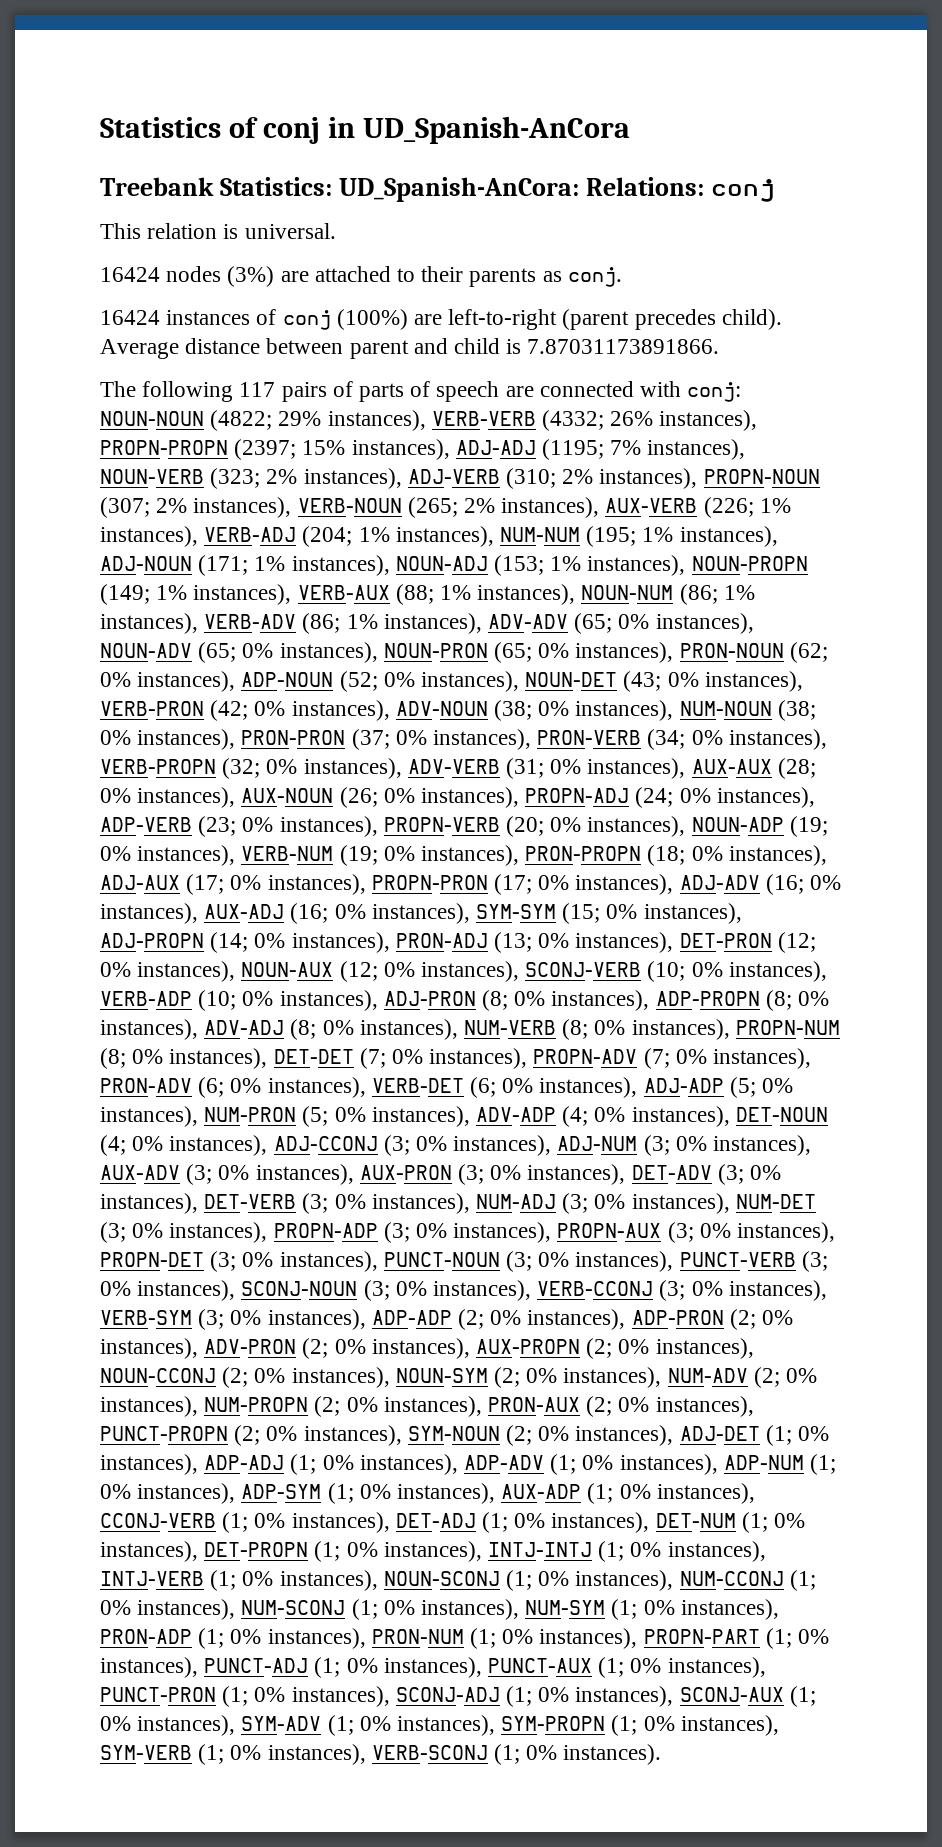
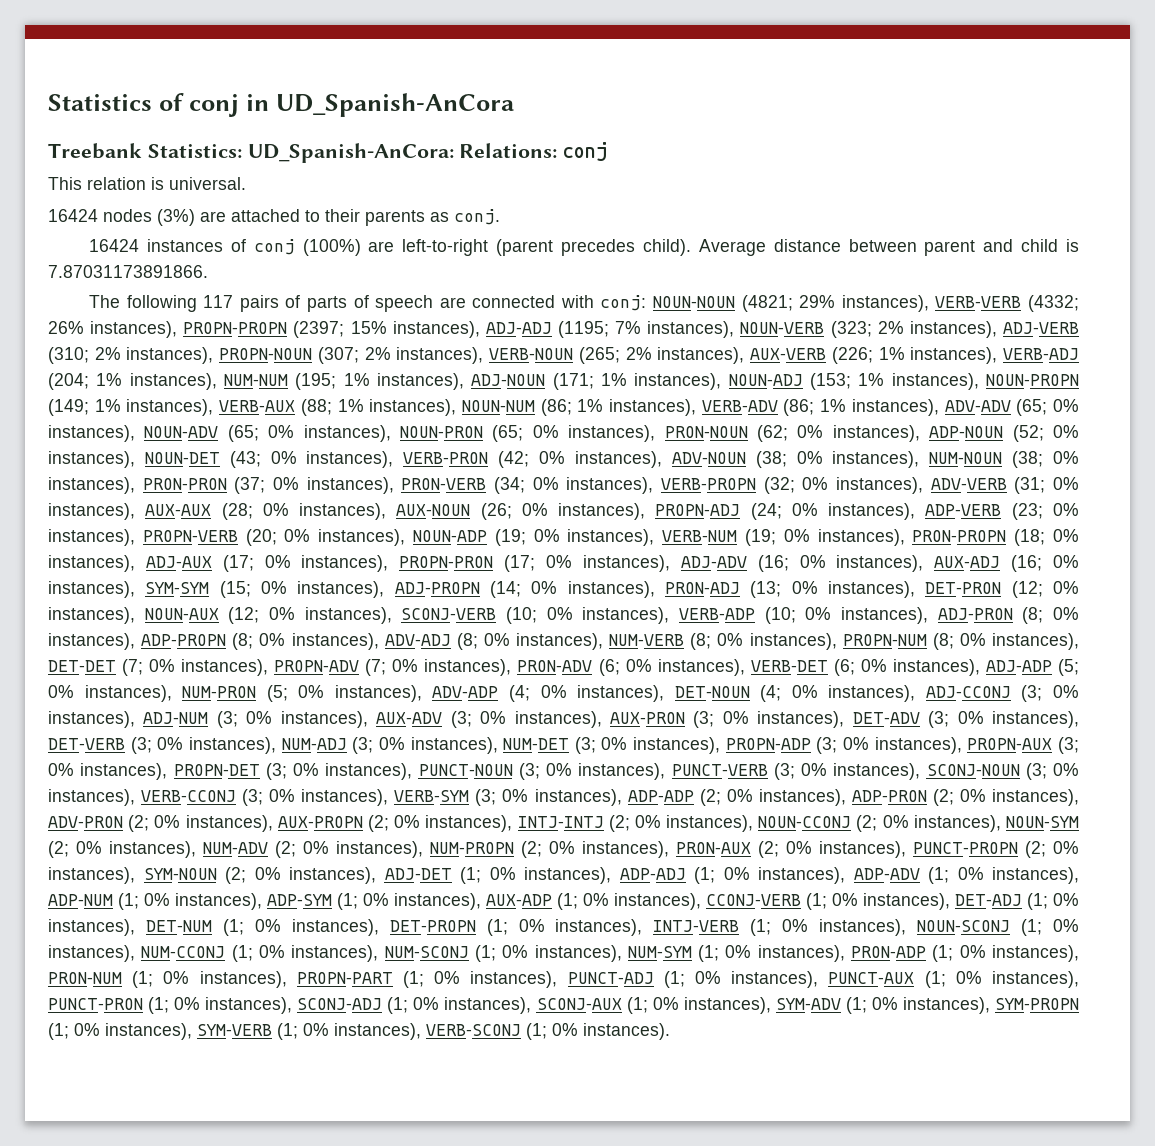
[210,410,273,431] (4822; -> [741,295,793,312] (4821;
(754, 1348) none -> [517,815,754,832] INTJ-INTJ (2; 0% instances),
[488,1541,766,1562] INTJ-INTJ (1; 0% instances), -> (643, 927) none

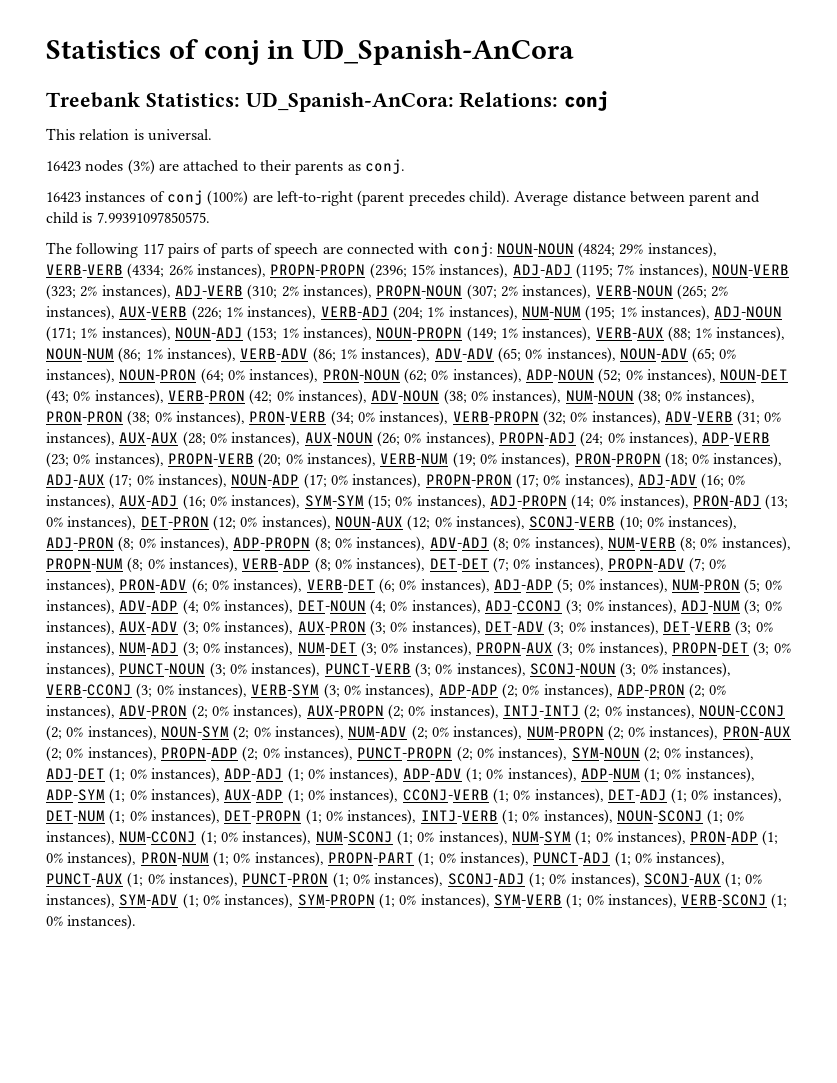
[48,209,98,222] 16424 -> [46,161,81,172] 16423
[89,239,140,252] 16424 -> [46,192,81,203] 16423
[48,265,208,278] 7.87031173891866. -> [96,212,210,223] 7.99391097850575.
[741,295,793,312] (4821; -> [578,242,616,258] (4824;
[1027,295,1079,312] (4332; -> [127,263,165,279] (4334;
[293,321,345,338] (2397; -> [369,263,407,279] (2396;
[492,425,524,442] (65; -> [200,368,224,384] (64;
[234,477,266,494] (37; -> [127,410,151,426] (38;
[413,529,655,546] NOUN-ADP (19; 0% instances), -> (376, 460) none
(389, 563) none -> [231,473,422,489] NOUN-ADP (17; 0% instances),
[679,607,928,624] VERB-ADP (10; 0% instances), -> (738, 523) none
(1079, 641) none -> [242,557,426,573] VERB-ADP (8; 0% instances),
[725,737,962,754] PROPN-ADP (3; 0% instances), -> (472, 649) none
(906, 849) none -> [160,746,353,762] PROPN-ADP (2; 0% instances),

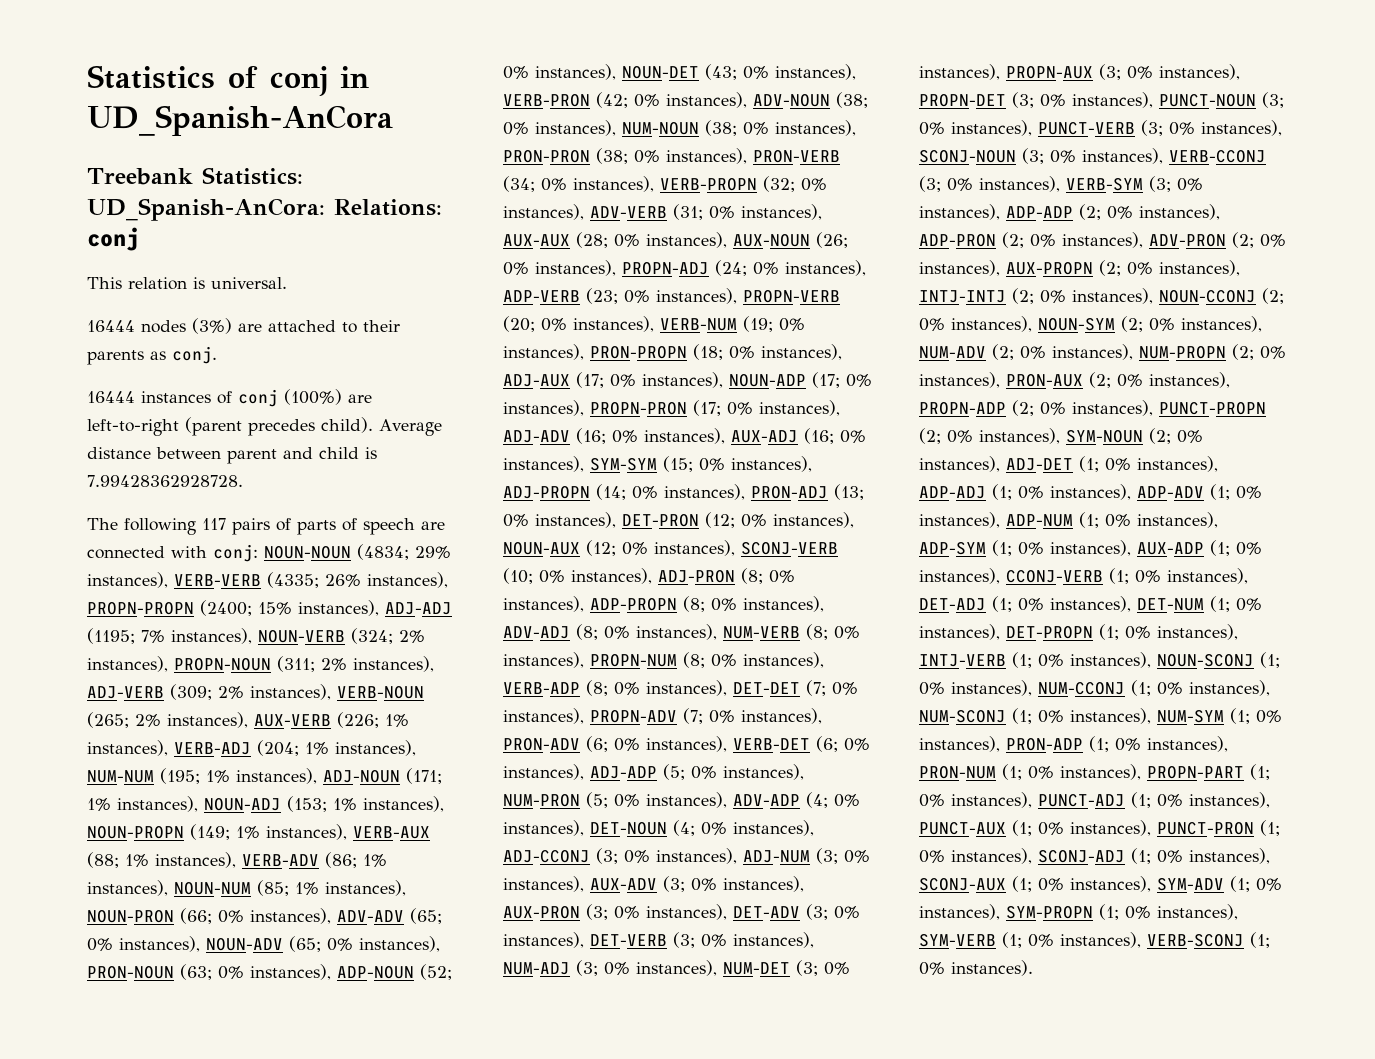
[46,161,81,172] 16423 -> [87,320,135,332] 16444
[46,192,81,203] 16423 -> [87,391,135,403] 16444
[96,212,210,223] 7.99391097850575. -> [87,475,243,487] 7.99428362928728.
[578,242,616,258] (4824; -> [357,544,409,560] (4834;
[127,263,165,279] (4334; -> [267,572,319,588] (4335;
[369,263,407,279] (2396; -> [200,600,252,616] (2400;
[46,284,497,300] (323; 2% instances), ADJ-VERB (310; 2% instances), PROPN-NOUN (307; -> [351,628,425,644] [87,656,434,672] [87,684,212,700] (324; 2% instances), PROPN-NOUN (311; 2% instances), ADJ-VERB (309;
[46,347,357,363] NOUN-NUM (86; 1% instances), VERB-ADV (86; 1% -> [242,852,387,868] [87,880,406,896] [87,908,244,924] VERB-ADV (86; 1% instances), NOUN-NUM (85; 1% instances), NOUN-PRON (66; 0%
[119,368,427,384] NOUN-PRON (64; 0% instances), PRON-NOUN (62; -> [87,964,212,980] PRON-NOUN (63;

